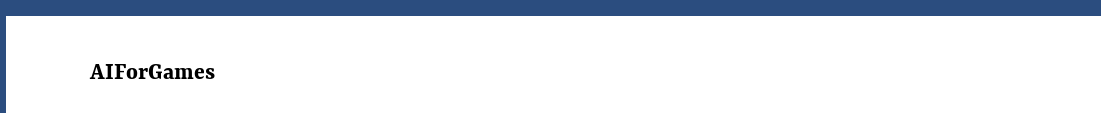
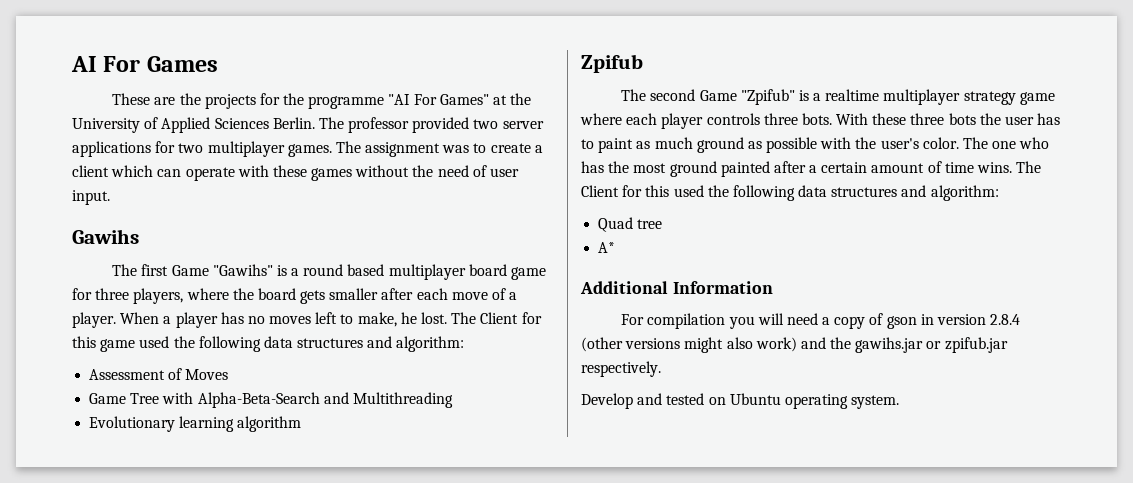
[89,64,215,79] AIForGames -> [71,56,218,72] [112,93,532,109] [72,117,544,133] [72,141,543,157] [72,165,520,181] [72,190,110,205] [72,229,139,244] [112,264,546,280] [72,288,518,304] [72,312,542,328] [72,336,465,352] [89,368,229,380] [89,392,453,408] [89,416,302,432] [581,54,643,73] [621,89,1055,105] [580,113,1061,129] [581,137,1050,153] [581,161,1042,177] [581,185,999,201] [598,217,663,232] [598,242,616,253] [580,281,773,294] [621,313,1021,329] [581,337,1008,353] [581,361,661,377] [581,393,900,409] AI For Games // These are the projects for the programme "AI For Games" at the University of Applied Sciences Berlin. The professor provided two server applications for two multiplayer games. The assignment was to create a client which can operate with these games without the need of user input. // Gawihs // The first Game "Gawihs" is a round based multiplayer board game for three players, where the board gets smaller after each move of a player. When a player has no moves left to make, he lost. The Client for this game used the following data structures and algorithm: // Assessment of Moves // Game Tree with Alpha-Beta-Search and Multithreading // Evolutionary learning algorithm // Zpifub // The second Game "Zpifub" is a realtime multiplayer strategy game where each player controls three bots. With these three bots the user has to paint as much ground as possible with the user's color. The one who has the most ground painted after a certain amount of time wins. The Client for this used the following data structures and algorithm: // Quad tree // A* // Additional Information // For compilation you will need a copy of gson in version 2.8.4 (other versions might also work) and the gawihs.jar or zpifub.jar respectively. // Develop and tested on Ubuntu operating system.

